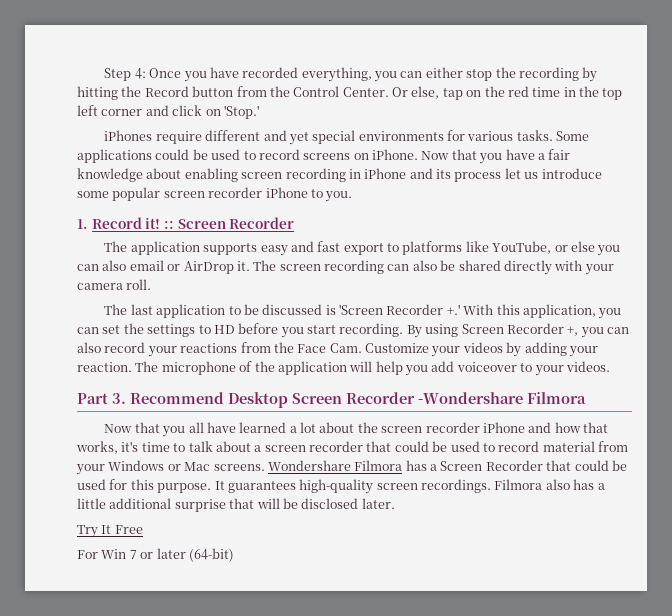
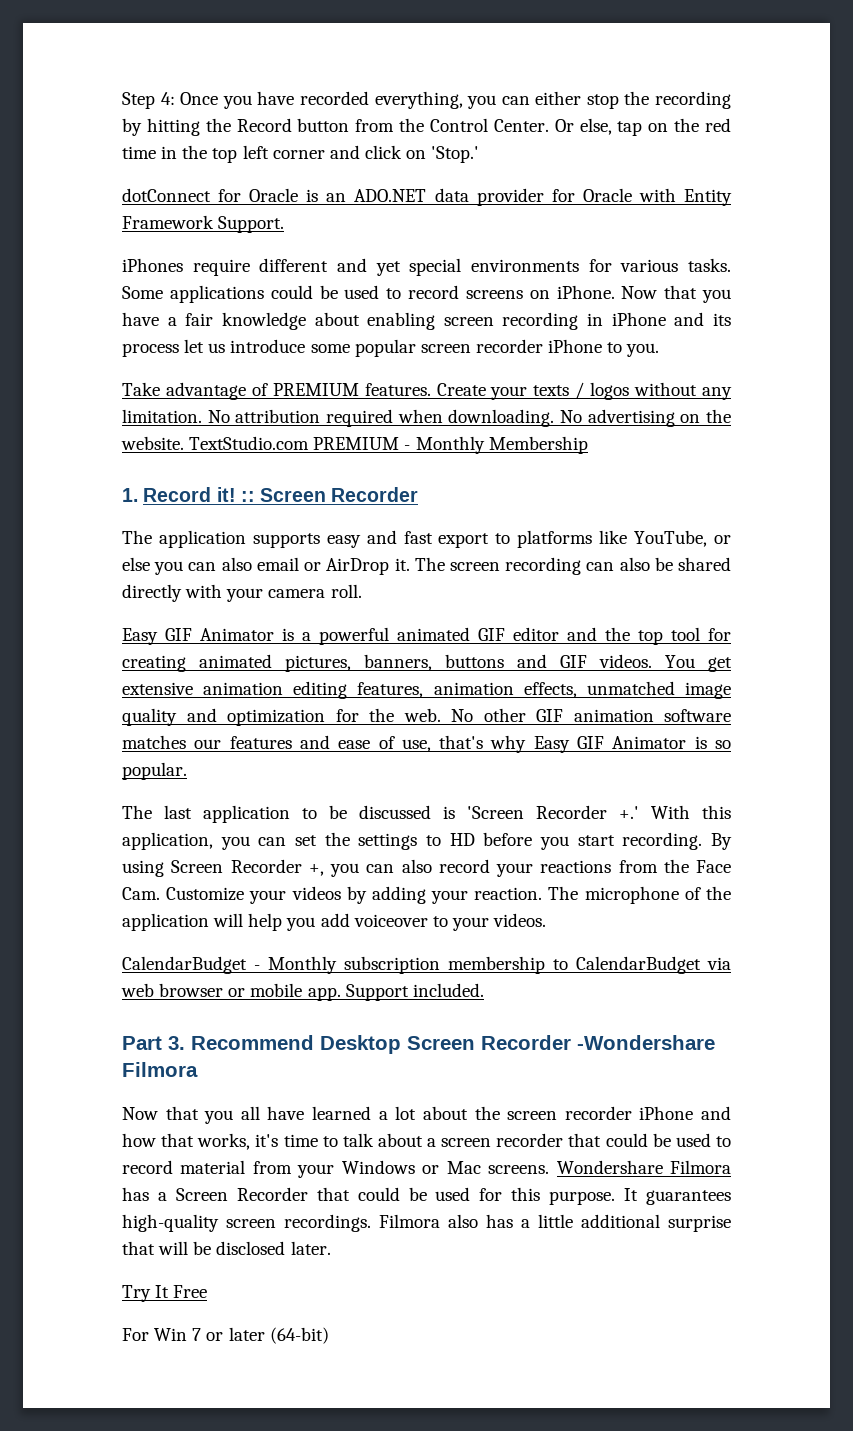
(259, 112) none -> [122,188,732,206] [122,215,285,233] // dotConnect for Oracle is an ADO.NET data provider for Oracle with Entity Framework Support.
(353, 196) none -> [122,382,733,400] [122,409,731,427] [121,436,588,454] // Take advantage of PREMIUM features. Create your texts / logos without any limitation. No attribution required when downloading. No advertising on the website. TextStudio.com PREMIUM - Monthly Membership
(152, 284) none -> [122,627,731,645] [122,654,732,672] [122,681,731,699] [122,708,731,726] [122,735,731,753] [122,762,187,780] // Easy GIF Animator is a powerful animated GIF editor and the top tool for creating animated pictures, banners, buttons and GIF videos. You get extensive animation editing features, animation effects, unmatched image quality and optimization for the web. No other GIF animation software matches our features and ease of use, that's why Easy GIF Animator is so popular.
(610, 366) none -> [122,956,731,974] [121,983,484,1001] // CalendarBudget - Monthly subscription membership to CalendarBudget via web browser or mobile app. Support included.

